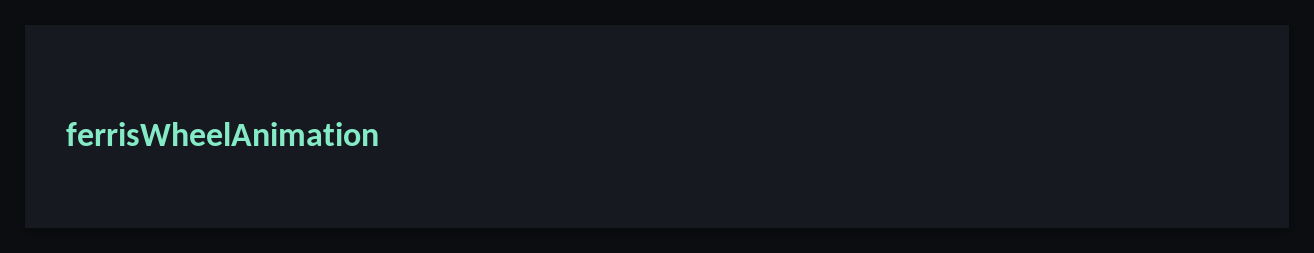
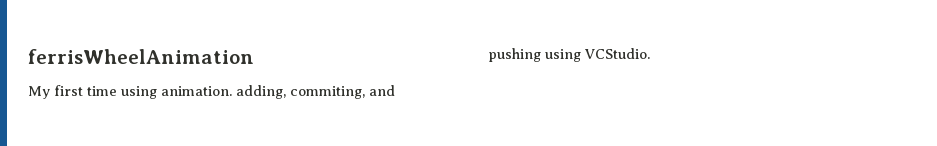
(379, 134) none -> [28,85,395,99] [489,48,650,62] // My first time using animation. adding, commiting, and pushing using VCStudio.

